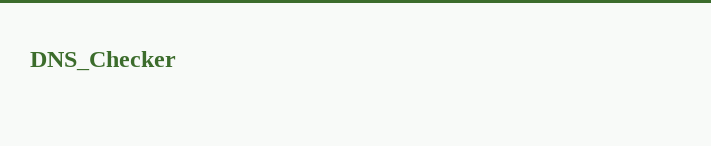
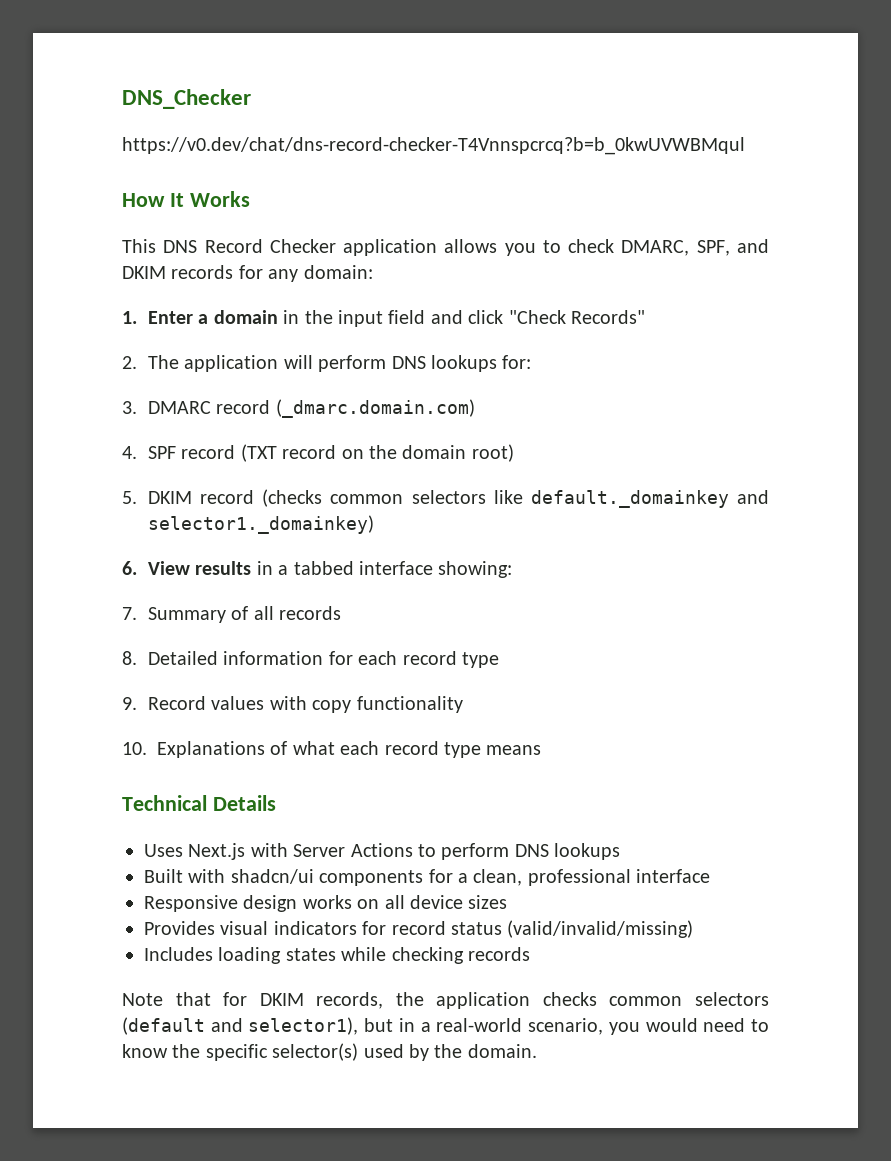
(176, 61) none -> [122,137,745,155] [122,191,250,207] [122,239,769,256] [122,265,373,282] [122,310,645,327] [122,355,532,372] [122,399,475,418] [122,444,514,462] [122,489,769,508] [147,515,374,534] [122,561,513,578] [122,606,342,623] [122,651,499,668] [122,696,463,713] [122,741,542,758] [122,795,276,811] [144,843,621,860] [144,869,711,886] [144,895,508,912] [144,920,694,938] [144,947,530,964] [122,992,769,1009] [122,1017,770,1035] [122,1043,537,1061] // https://v0.dev/chat/dns-record-checker-T4Vnnspcrcq?b=b_0kwUVWBMqul // How It Works // This DNS Record Checker application allows you to check DMARC, SPF, and DKIM records for any domain: // 1. Enter a domain in the input field and click "Check Records" // 2. The application will perform DNS lookups for: // 3. DMARC record (_dmarc.domain.com) // 4. SPF record (TXT record on the domain root) // 5. DKIM record (checks common selectors like default._domainkey and selector1._domainkey) // 6. View results in a tabbed interface showing: // 7. Summary of all records // 8. Detailed information for each record type // 9. Record values with copy functionality // 10. Explanations of what each record type means // Technical Details // Uses Next.js with Server Actions to perform DNS lookups // Built with shadcn/ui components for a clean, professional interface // Responsive design works on all device sizes // Provides visual indicators for record status (valid/invalid/missing) // Includes loading states while checking records // Note that for DKIM records, the application checks common selectors (default and selector1), but in a real-world scenario, you would need to know the specific selector(s) used by the domain.

